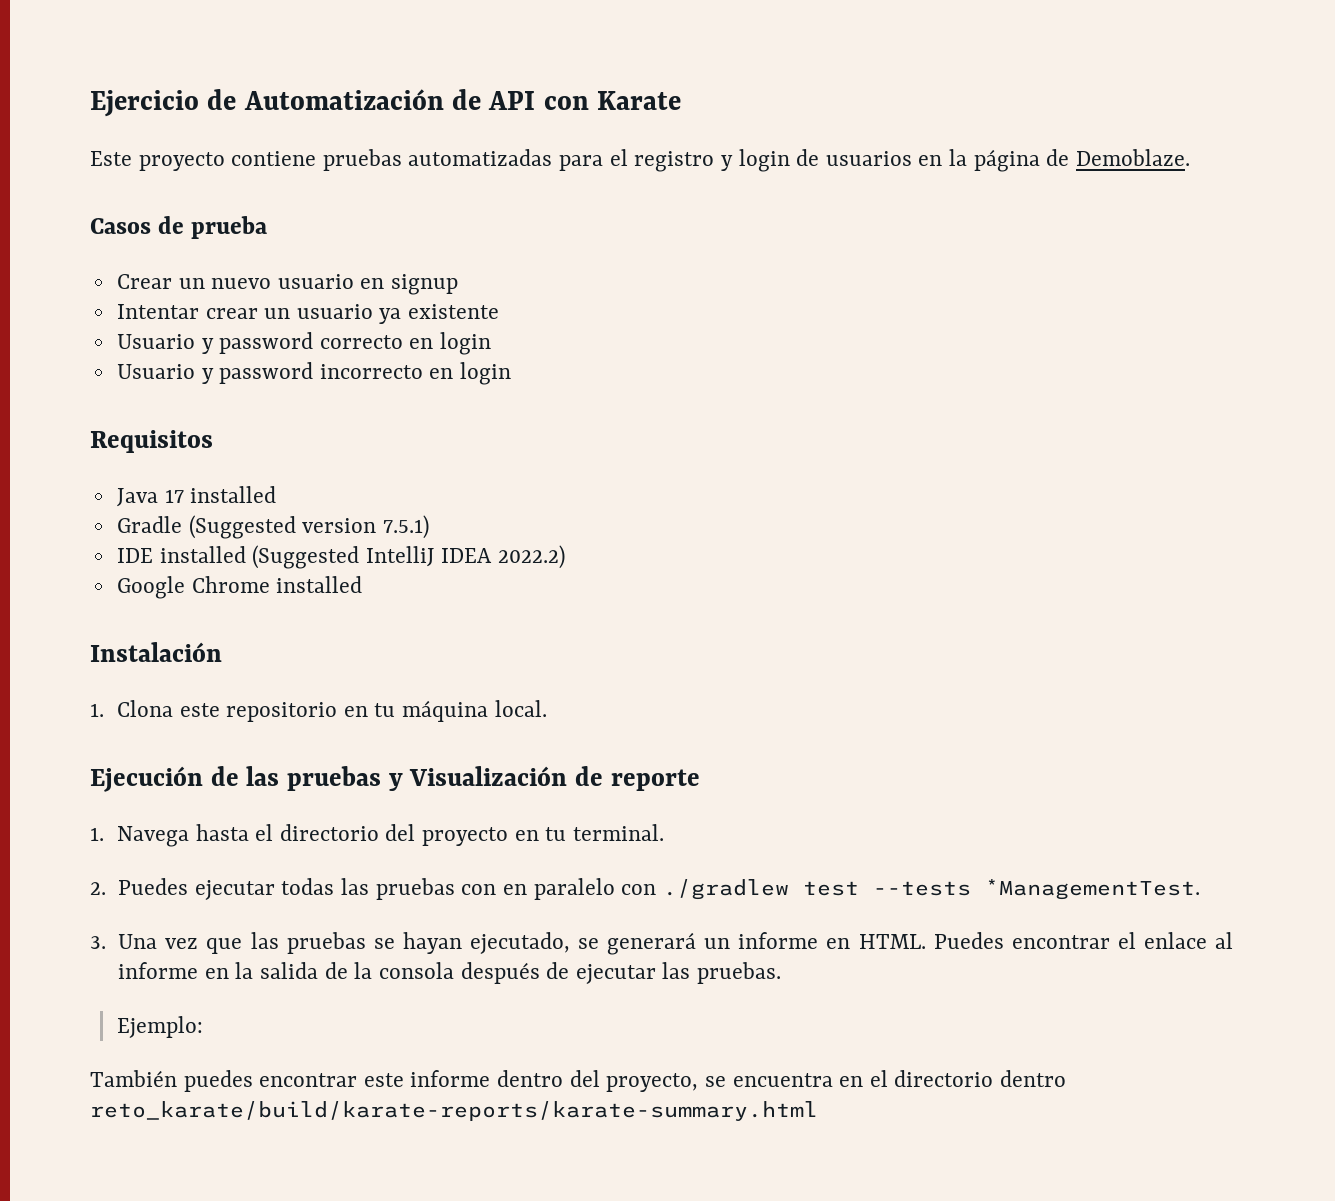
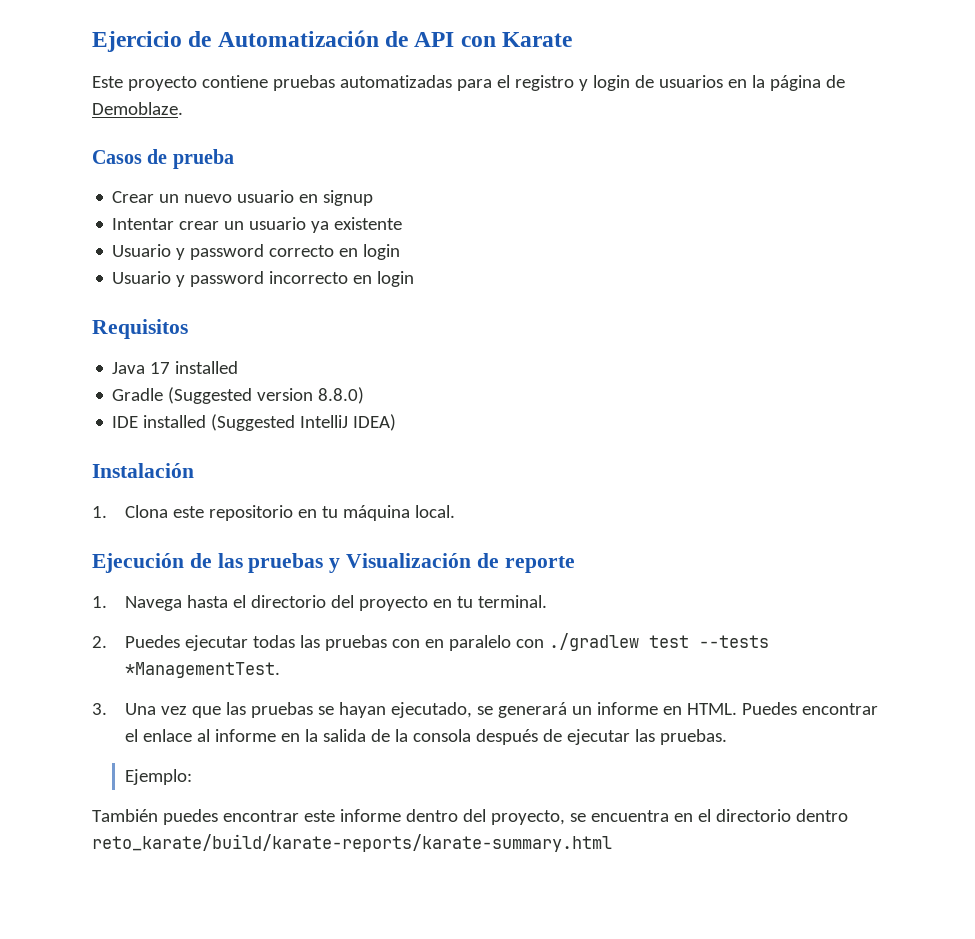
[382,515,429,539] 7.5.1) -> [318,387,365,404] 8.8.0)
[441,545,566,569] [116,576,363,599] IDEA 2022.2) // Google Chrome installed -> [353,414,397,431] IDEA)

